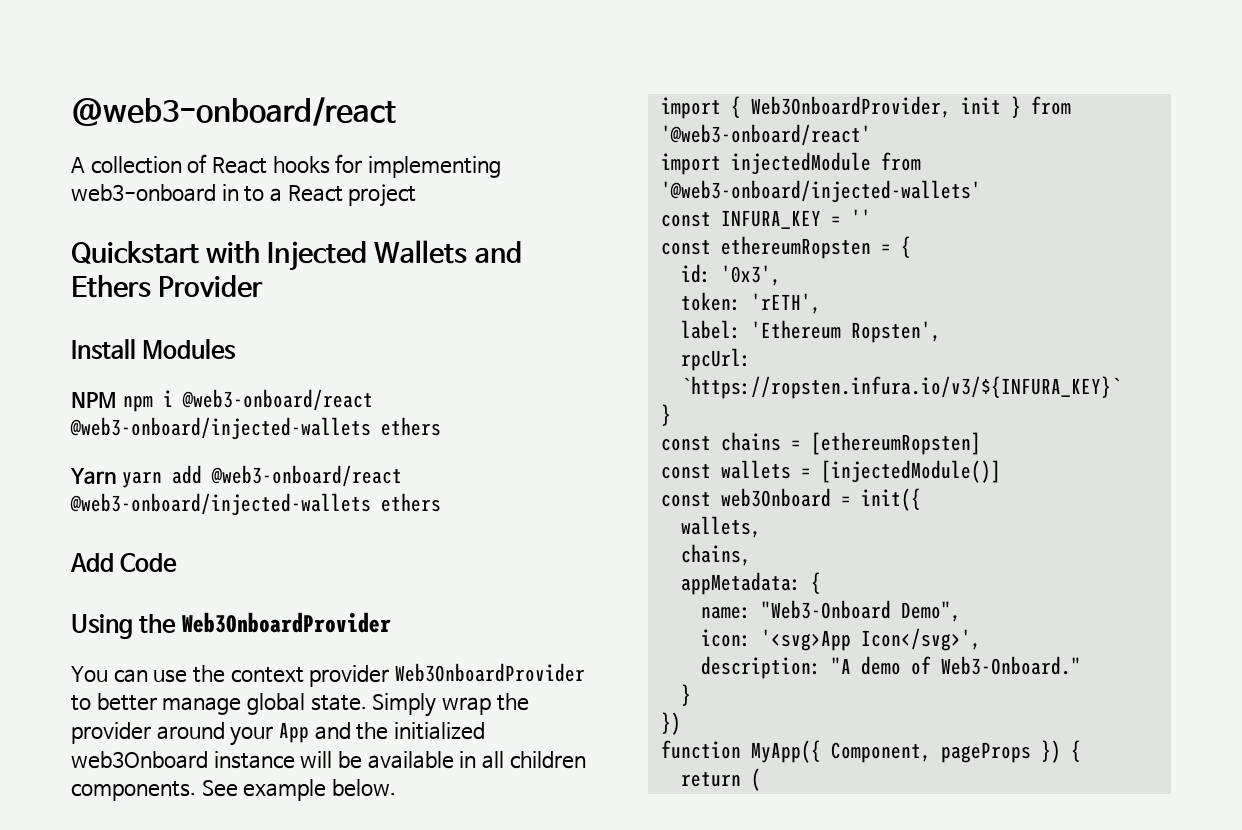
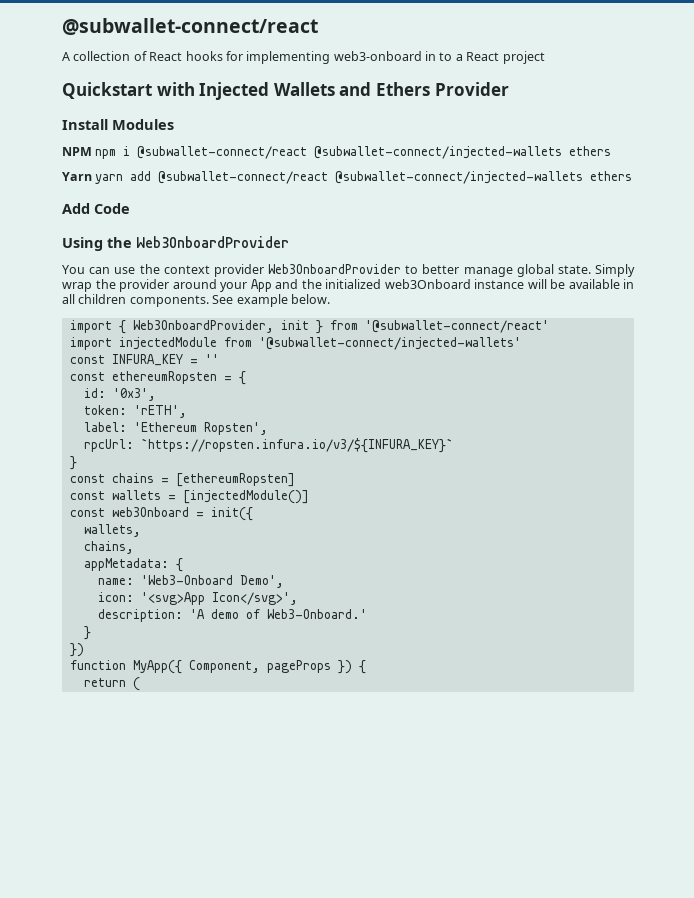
[71,97,396,126] @web3-onboard/react -> [62,18,318,35] @subwallet-connect/react
[181,389,373,411] [70,417,371,440] @web3-onboard/react @web3-onboard/injected-wallets -> [137,146,563,159] @subwallet-connect/react @subwallet-connect/injected-wallets
[210,465,402,487] [70,493,371,516] @web3-onboard/react @web3-onboard/injected-wallets -> [158,171,584,184] @subwallet-connect/react @subwallet-connect/injected-wallets
[660,124,871,146] '@web3-onboard/react' -> [364,320,549,333] '@subwallet-connect/react'
[660,180,981,203] '@web3-onboard/injected-wallets' -> [258,337,521,350] '@subwallet-connect/injected-wallets'
[760,600,961,622] "Web3-Onboard Demo", -> [140,575,284,588] 'Web3-Onboard Demo',
[830,657,851,674] "A -> [189,609,205,619] 'A
[940,656,1081,675] Web3-Onboard." -> [266,609,367,619] Web3-Onboard.'

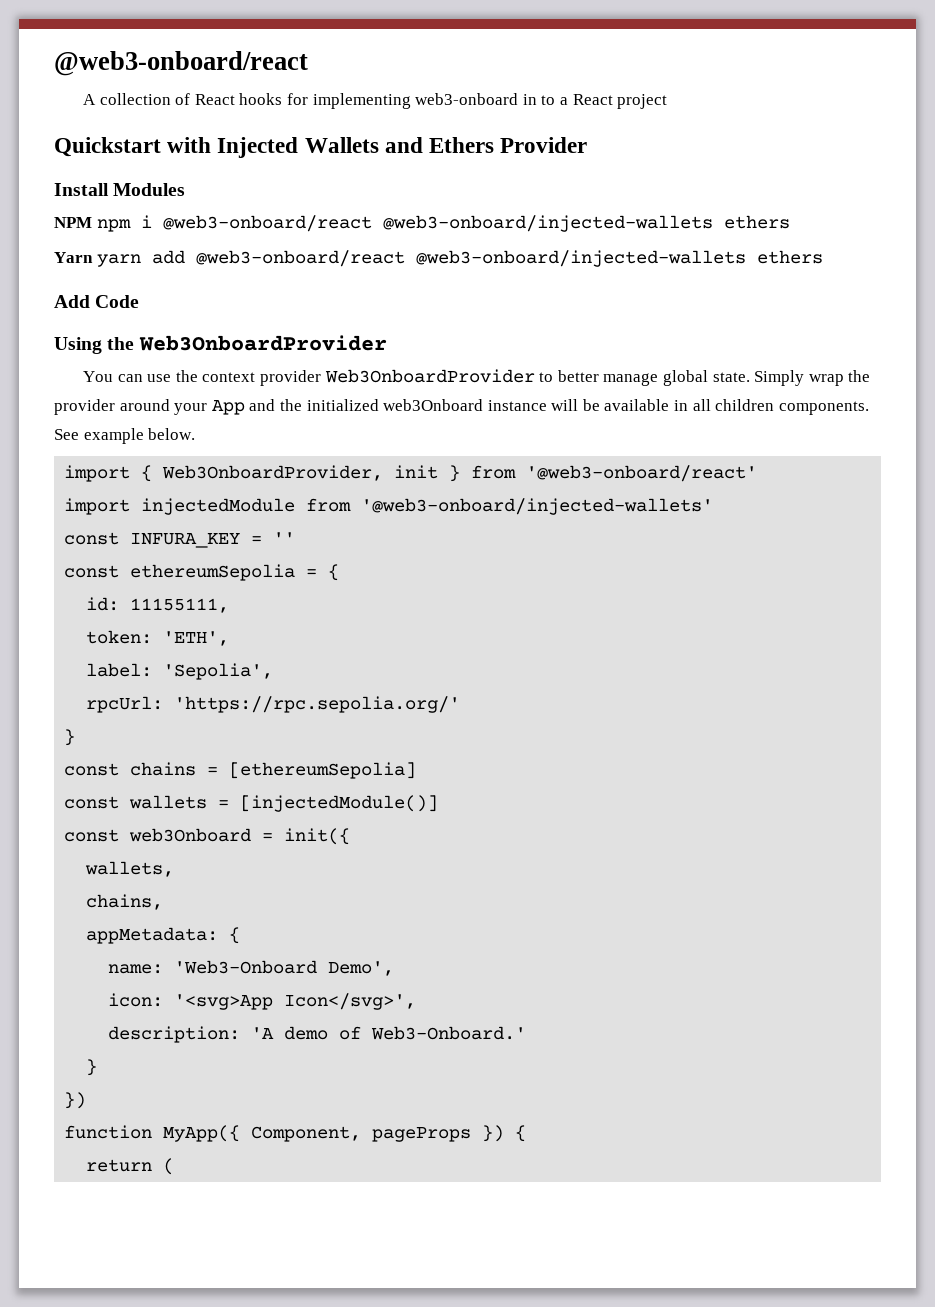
[62,18,318,35] @subwallet-connect/react -> [54,51,308,76] @web3-onboard/react
[137,146,563,159] @subwallet-connect/react @subwallet-connect/injected-wallets -> [162,215,713,232] @web3-onboard/react @web3-onboard/injected-wallets
[158,171,584,184] @subwallet-connect/react @subwallet-connect/injected-wallets -> [195,250,746,267] @web3-onboard/react @web3-onboard/injected-wallets
[364,320,549,333] '@subwallet-connect/react' -> [526,465,758,482] '@web3-onboard/react'
[258,337,521,350] '@subwallet-connect/injected-wallets' -> [361,498,714,515] '@web3-onboard/injected-wallets'
[111,371,217,384] ethereumRopsten -> [130,564,296,581] ethereumSepolia
[112,388,156,401] '0x3', -> [130,598,230,613] 11155111,
[133,405,187,418] 'rETH', -> [163,631,230,646] 'ETH',
[133,422,268,435] 'Ethereum Ropsten', -> [163,663,274,680] 'Sepolia',
[140,438,453,453] `https://ropsten.infura.io/v3/${INFURA_KEY}` -> [174,696,461,713] 'https://rpc.sepolia.org/'
[175,473,295,487] [ethereumRopsten] -> [229,762,417,779] [ethereumSepolia]

